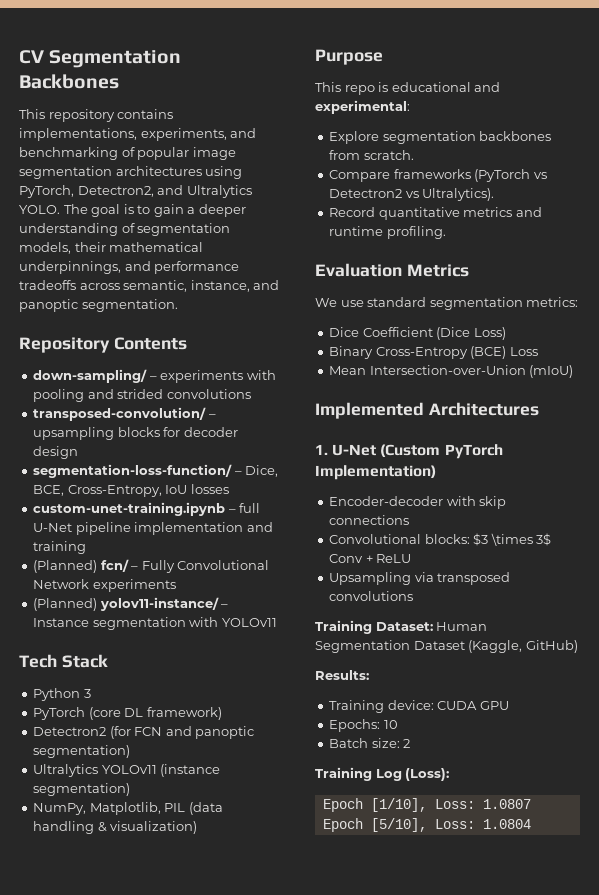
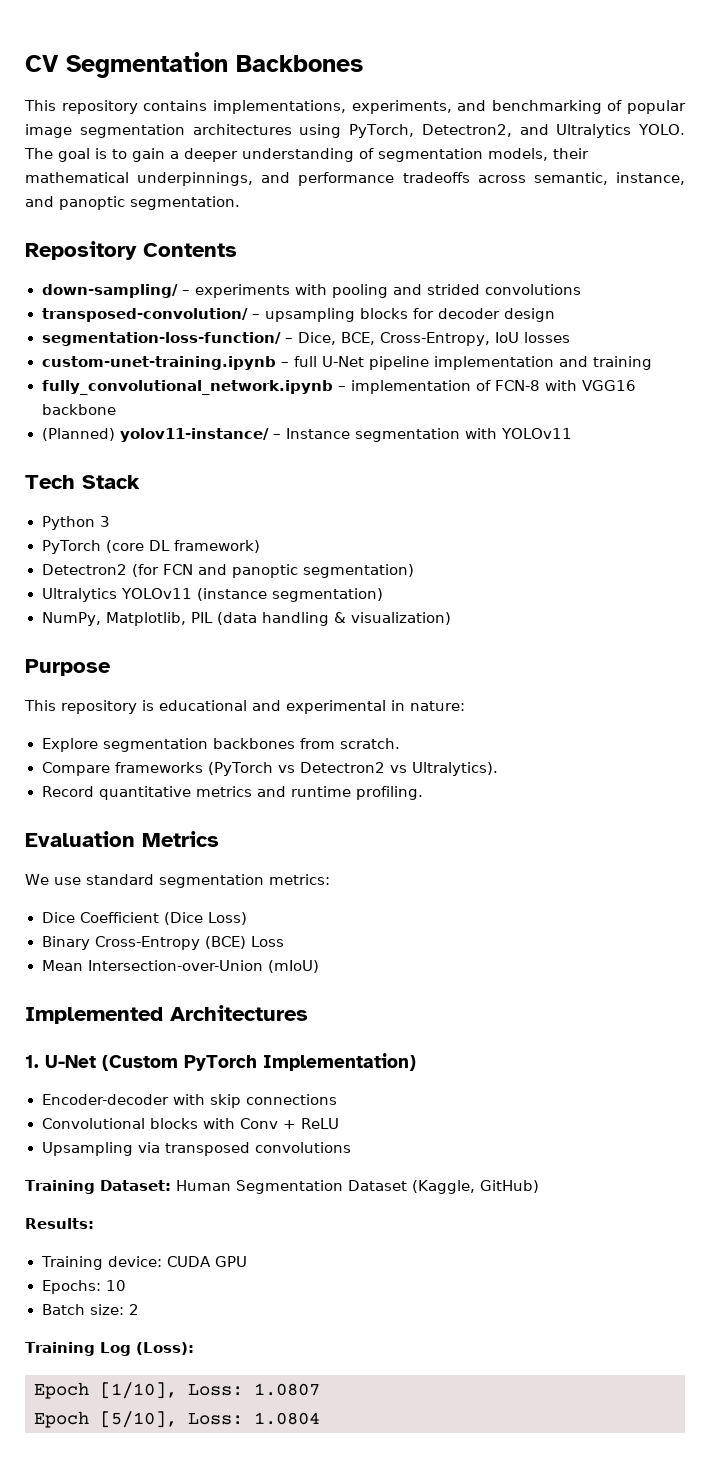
[33,559,270,573] [33,579,176,592] (Planned) fcn/ – Fully Convolutional Network experiments -> [41,380,636,395] [41,404,116,415] fully_convolutional_network.ipynb – implementation of FCN-8 with VGG16 backbone
[344,85,375,95] repo -> [61,700,137,714] repository
[315,100,410,114] experimental: -> [286,700,465,714] experimental in nature:
[424,533,552,546] blocks: $3 \times 3$ -> [149,1118,235,1129] blocks with

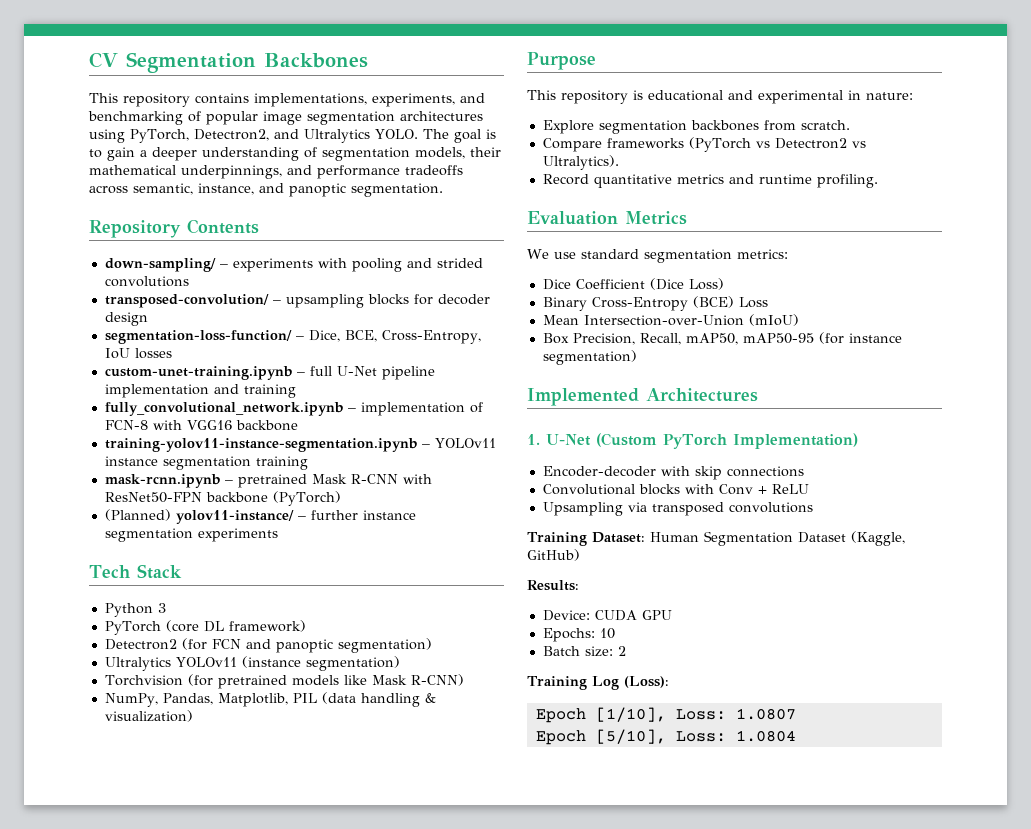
(116, 409) none -> [104,438,496,452] [104,456,308,470] [104,474,432,488] [104,491,341,506] // training-yolov11-instance-segmentation.ipynb – YOLOv11 instance segmentation training // mask-rcnn.ipynb – pretrained Mask R-CNN with ResNet50-FPN backbone (PyTorch)
[285,428,572,442] Instance segmentation with YOLOv11 -> [310,510,416,520] [104,528,278,542] further instance segmentation experiments
(383, 595) none -> [104,674,464,689] // Torchvision (for pretrained models like Mask R-CNN)
(101, 619) none -> [162,693,213,705] Pandas,
(320, 966) none -> [542,332,902,345] [542,350,637,365] // Box Precision, Recall, mAP50, mAP50-95 (for instance segmentation)
[40,1256,163,1270] Training device: -> [542,610,590,621] Device:

